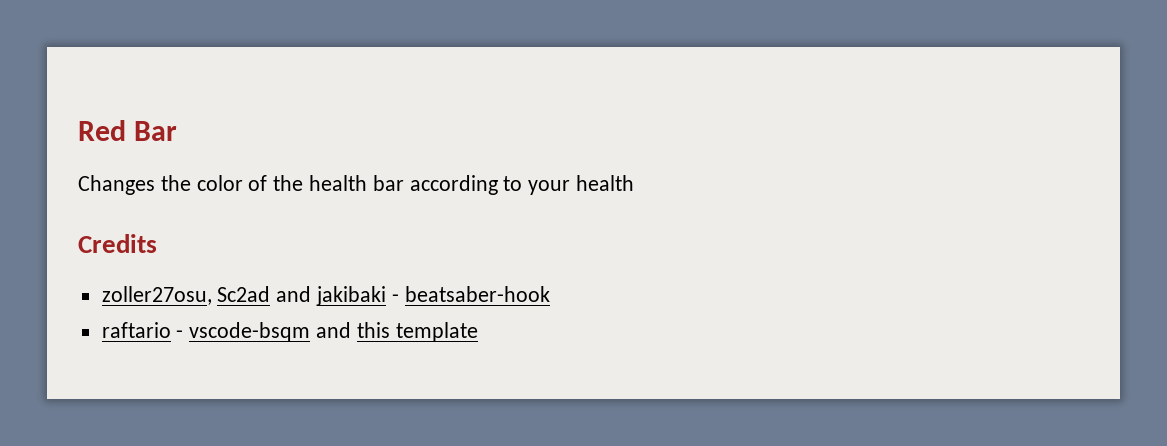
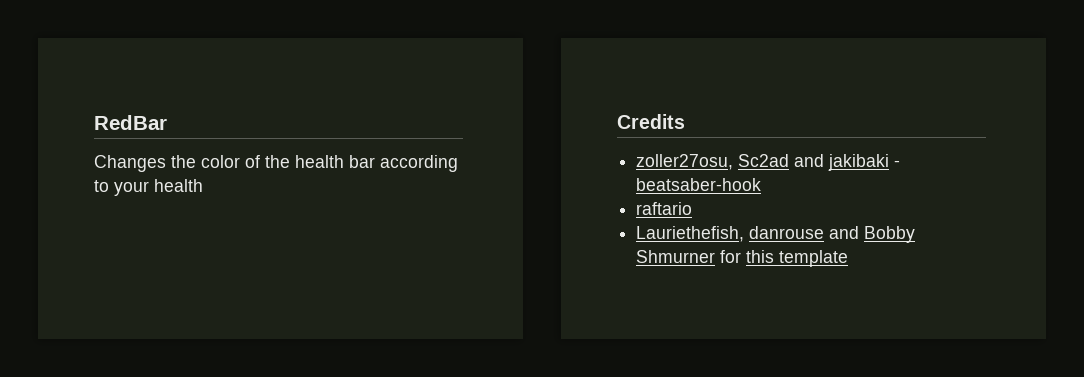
[78,120,178,141] Red Bar -> [94,115,167,130] RedBar
[176,322,352,342] - vscode-bsqm and -> [636,226,916,243] [636,250,742,263] // Lauriethefish, danrouse and Bobby Shmurner for

